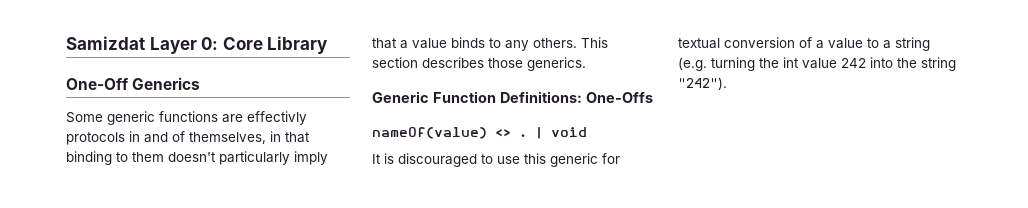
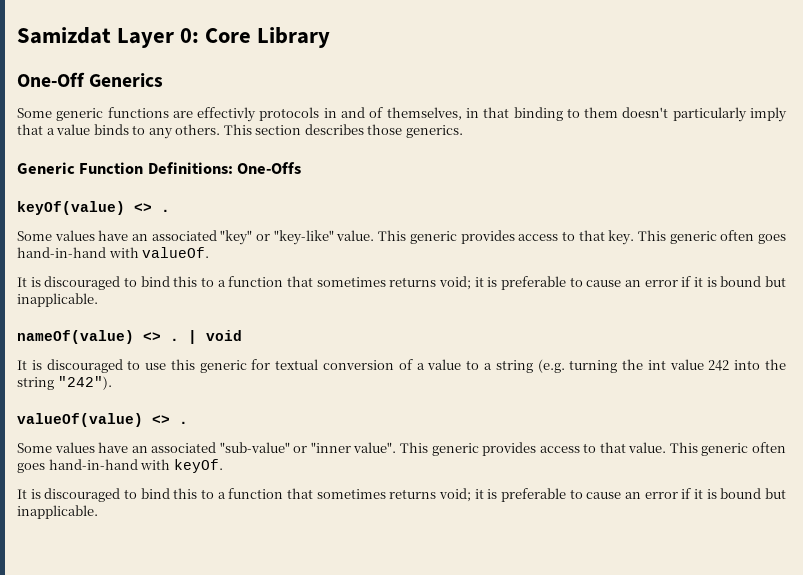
(653, 97) none -> [17,201,170,215] [17,230,787,245] [17,247,210,258] [17,276,786,290] [17,293,98,307] // keyOf(value) <> . // Some values have an associated "key" or "key-like" value. This generic provides access to that key. This generic often goes hand-in-hand with valueOf. // It is discouraged to bind this to a function that sometimes returns void; it is preferable to cause an error if it is bound but inapplicable.
(727, 83) none -> [17,413,188,427] [17,442,786,456] [17,459,223,473] [17,488,786,502] [17,505,98,519] // valueOf(value) <> . // Some values have an associated "sub-value" or "inner value". This generic provides access to that value. This generic often goes hand-in-hand with keyOf. // It is discouraged to bind this to a function that sometimes returns void; it is preferable to cause an error if it is bound but inapplicable.

